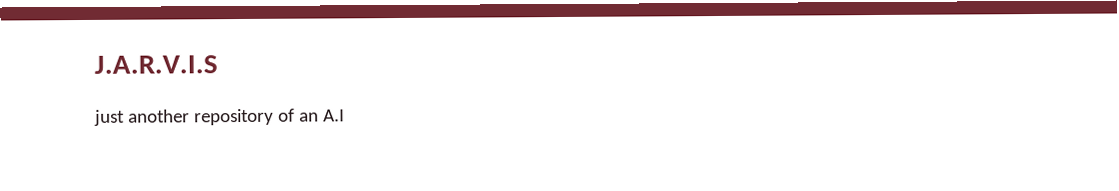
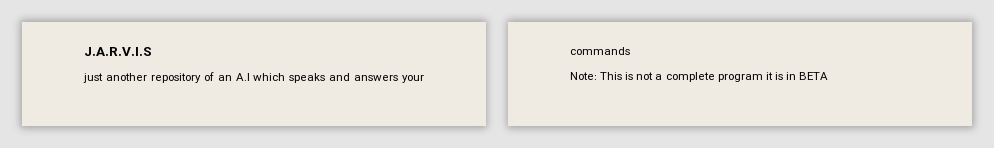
(345, 115) none -> [253,73,424,83] [570,47,630,55] [570,72,829,82] which speaks and answers your commands // Note: This is not a complete program it is in BETA

